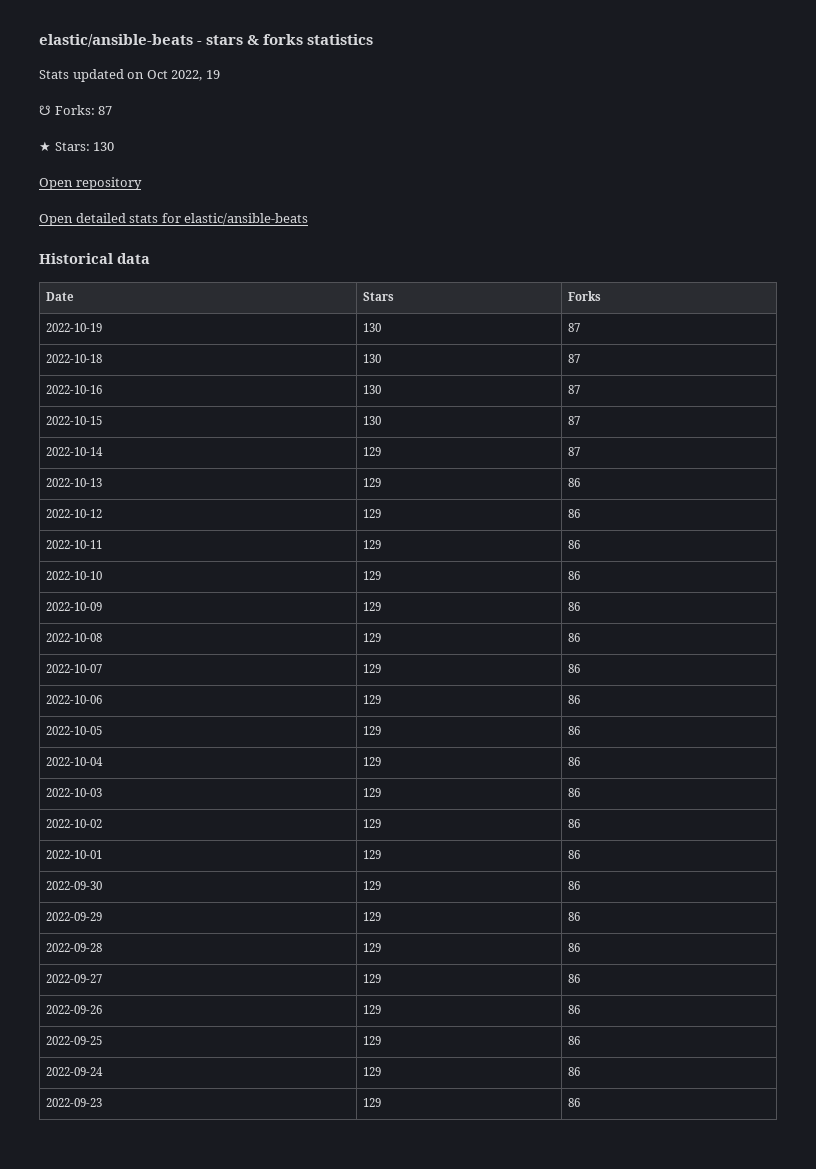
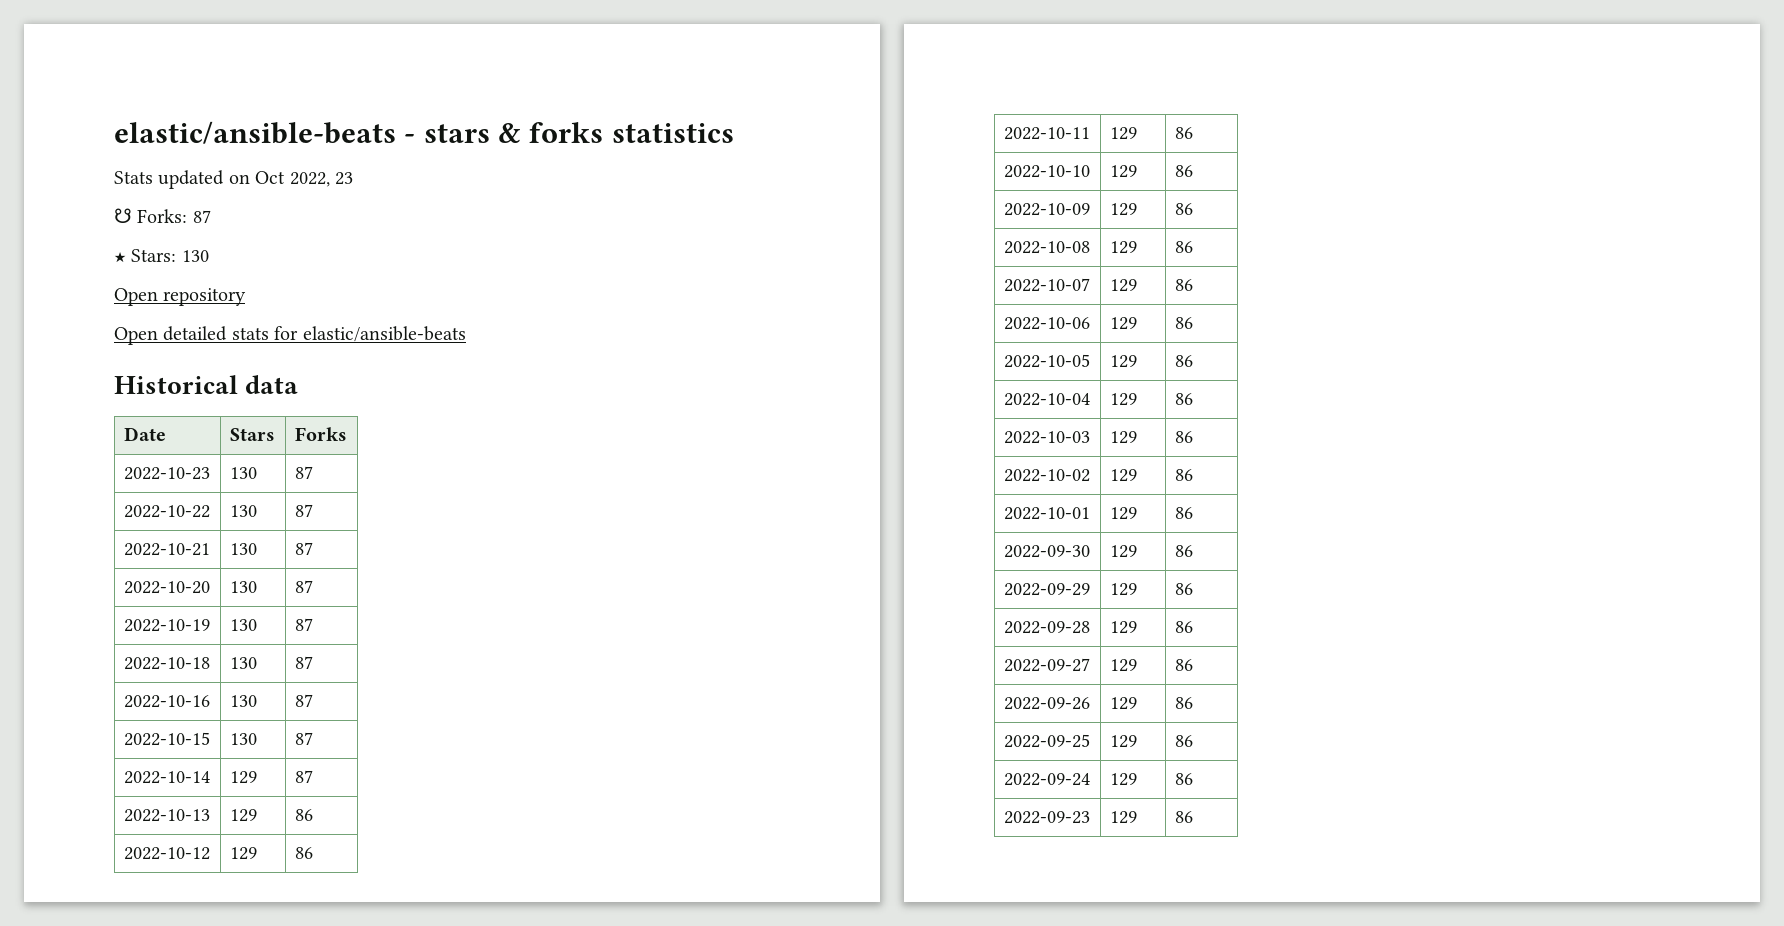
[205,70,220,79] 19 -> [335,172,353,185] 23
(601, 296) none -> [123,467,210,480] [229,467,257,479] [294,466,313,479] [123,505,210,518] [229,505,257,517] [294,504,313,517] [123,543,210,556] [229,543,257,555] [294,542,313,555] [123,581,210,594] [229,581,257,593] [294,580,313,593] // 2022-10-23 | 130 | 87 // 2022-10-22 | 130 | 87 // 2022-10-21 | 130 | 87 // 2022-10-20 | 130 | 87

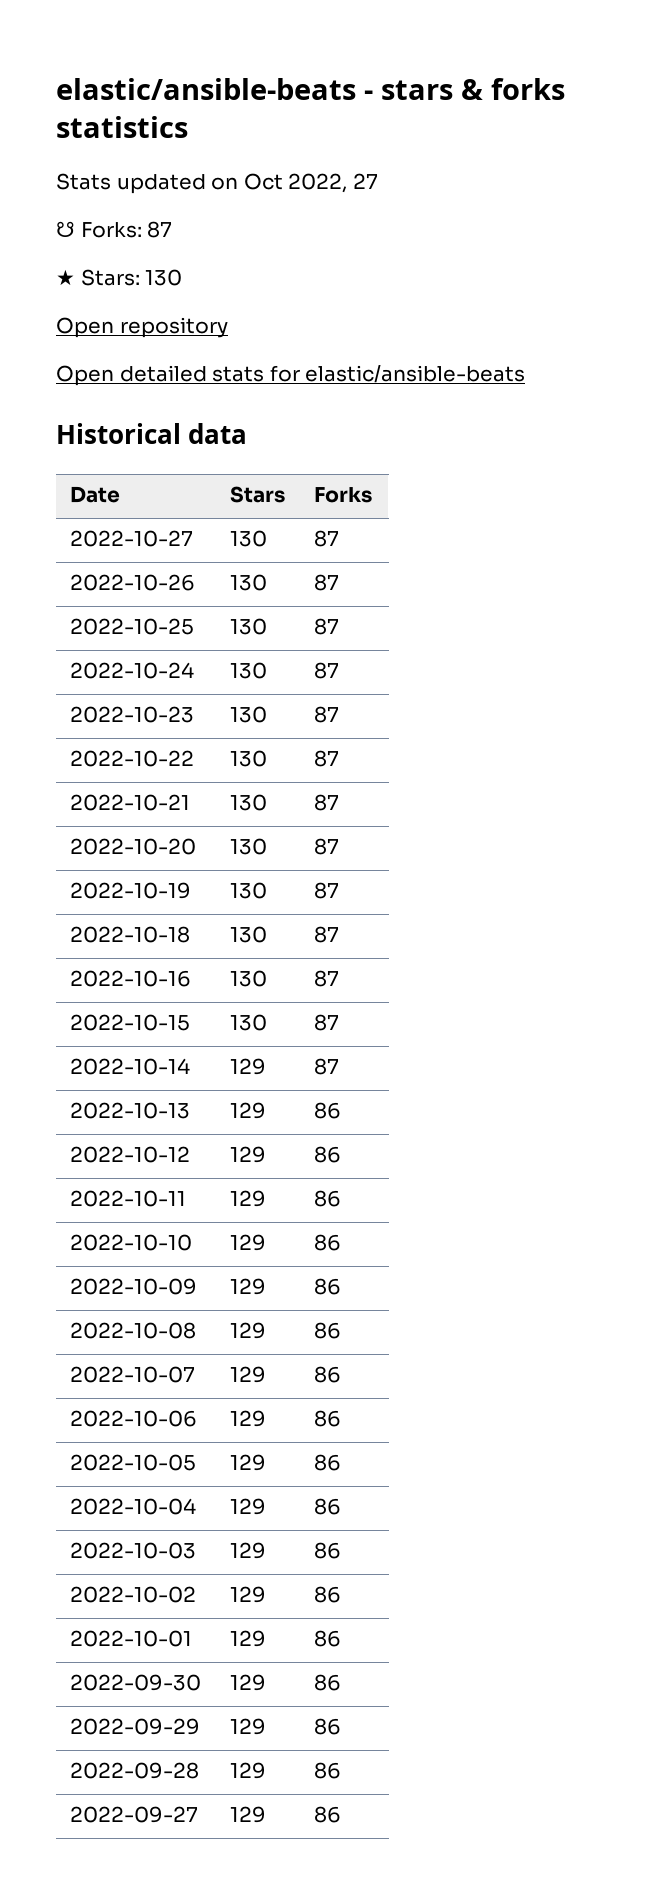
[335,172,353,185] 23 -> [352,173,378,189] 27
(347, 434) none -> [70,530,194,547] [230,530,268,547] [314,530,340,547] [70,574,196,591] [230,574,268,591] [314,574,340,591] [70,618,195,635] [230,618,268,635] [314,618,340,635] [70,662,195,679] [230,662,268,679] [314,662,340,679] // 2022-10-27 | 130 | 87 // 2022-10-26 | 130 | 87 // 2022-10-25 | 130 | 87 // 2022-10-24 | 130 | 87
[1003,697,1090,710] [1109,697,1137,710] [1174,697,1193,709] [1003,734,1090,748] [1109,735,1137,748] [1174,735,1193,747] [1003,773,1090,786] [1109,773,1137,786] [1174,773,1193,785] [1003,811,1090,824] [1109,811,1137,824] [1174,811,1193,823] // 2022-09-26 | 129 | 86 // 2022-09-25 | 129 | 86 // 2022-09-24 | 129 | 86 // 2022-09-23 | 129 | 86 -> (342, 1814) none

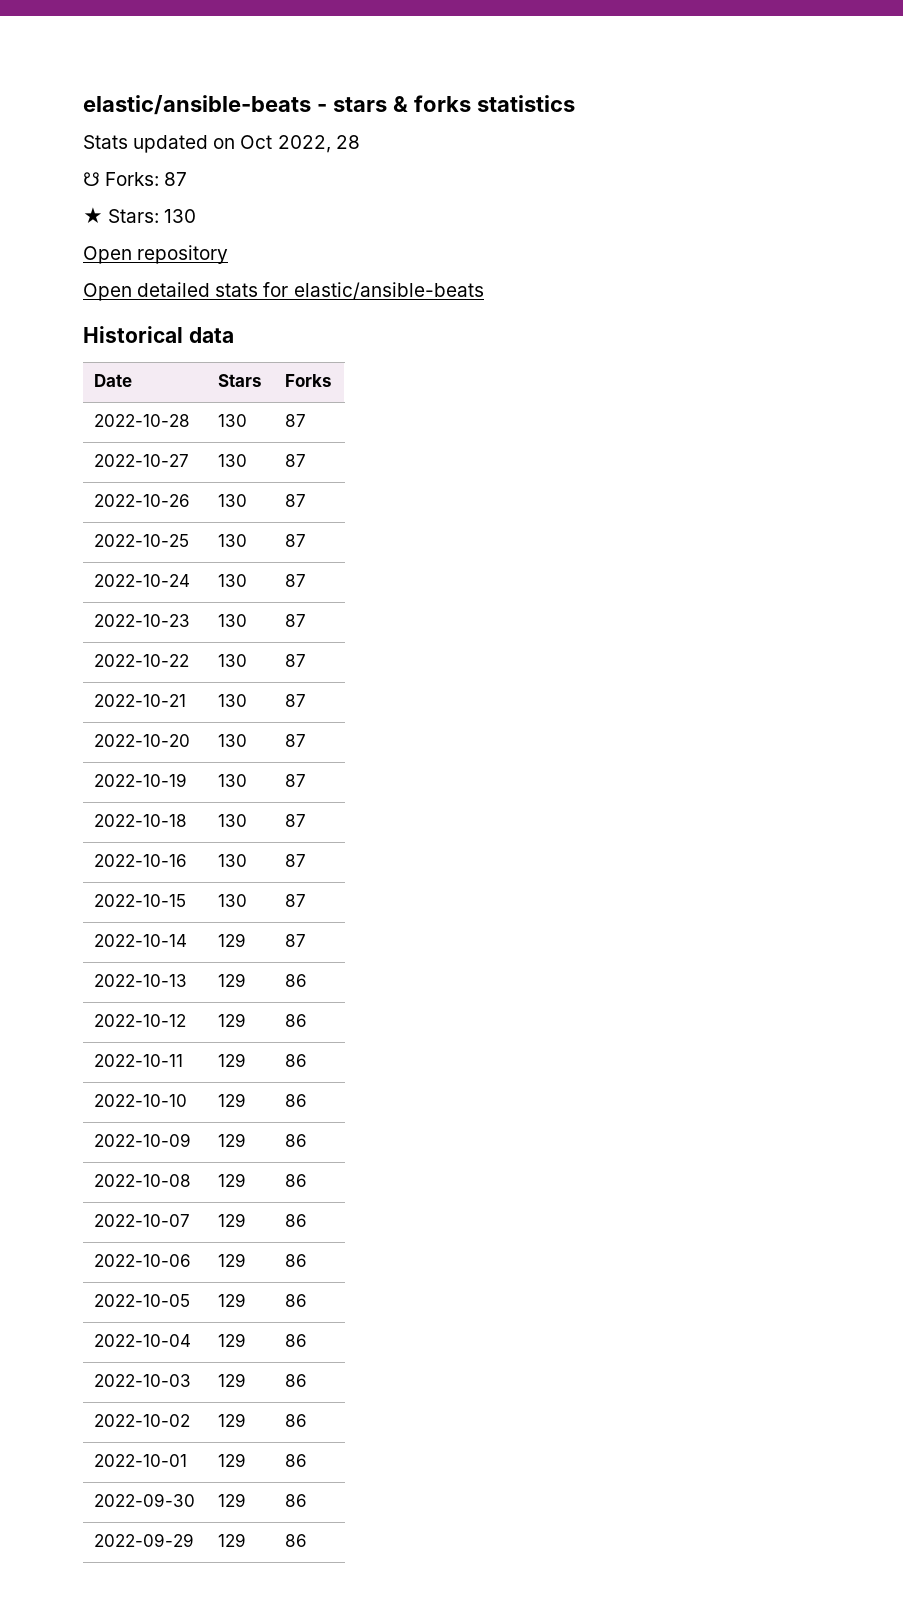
[352,173,378,189] 27 -> [335,135,360,149] 28
(373, 495) none -> [94,414,191,427] [218,414,248,427] [285,414,307,427] // 2022-10-28 | 130 | 87
[70,1762,200,1779] [230,1762,267,1779] [314,1762,342,1779] [70,1806,199,1823] [230,1806,267,1823] [314,1806,342,1823] // 2022-09-28 | 129 | 86 // 2022-09-27 | 129 | 86 -> (308, 1540) none

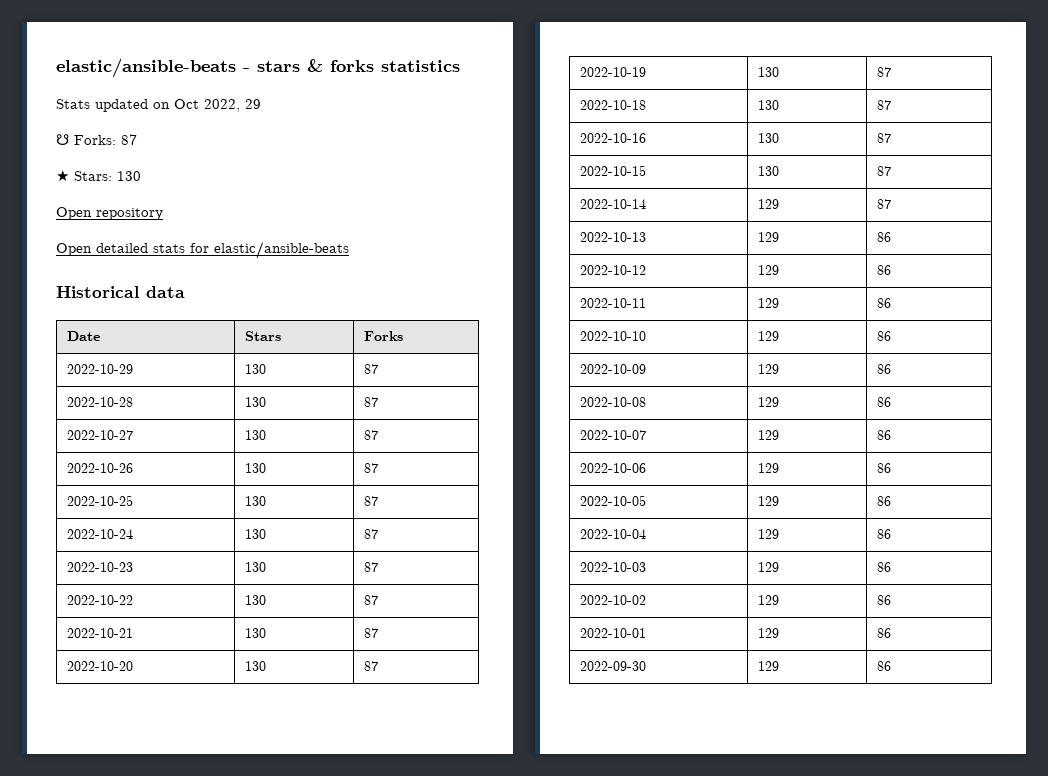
[335,135,360,149] 28 -> [245,99,261,109] 29
(333, 380) none -> [67,364,134,374] [245,364,267,374] [364,364,379,374] // 2022-10-29 | 130 | 87
[94,1533,195,1547] [218,1533,247,1547] [285,1534,308,1547] // 2022-09-29 | 129 | 86 -> (892, 666) none

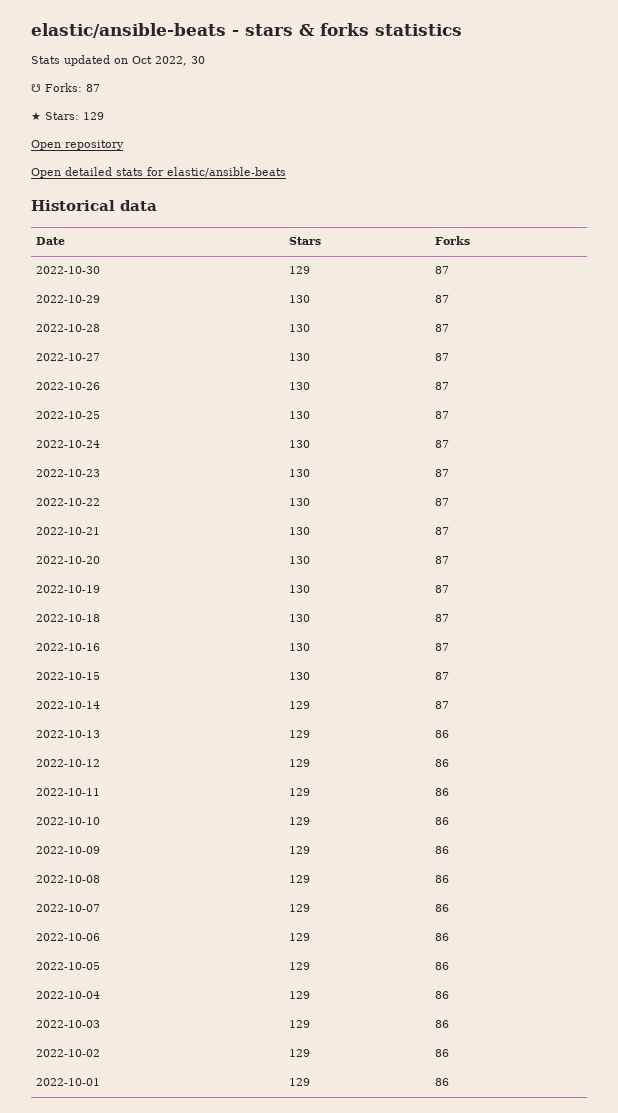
[245,99,261,109] 29 -> [191,56,205,64] 30
[117,171,141,181] 130 -> [83,112,104,120] 129
(404, 336) none -> [36,266,101,274] [289,266,311,274] [435,266,450,274] // 2022-10-30 | 129 | 87
[580,661,647,671] [758,661,780,671] [877,661,892,671] // 2022-09-30 | 129 | 86 -> (450, 1082) none

